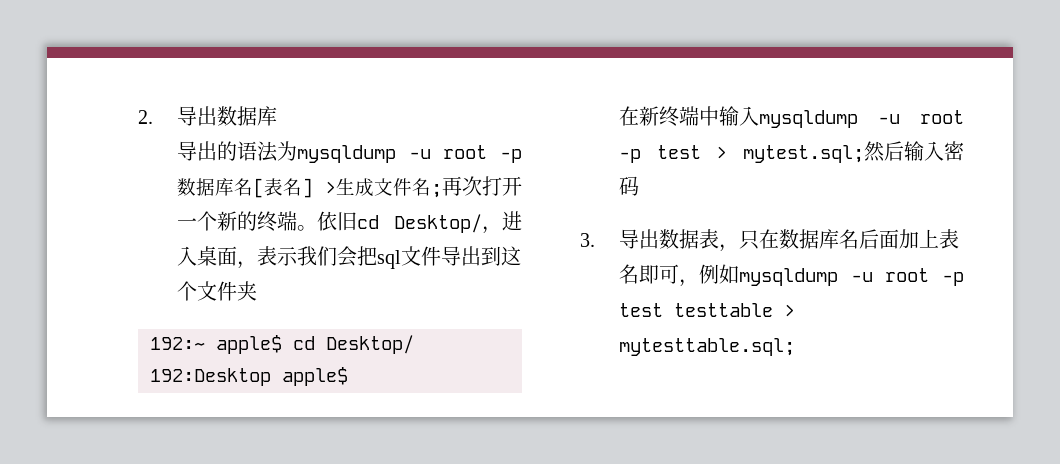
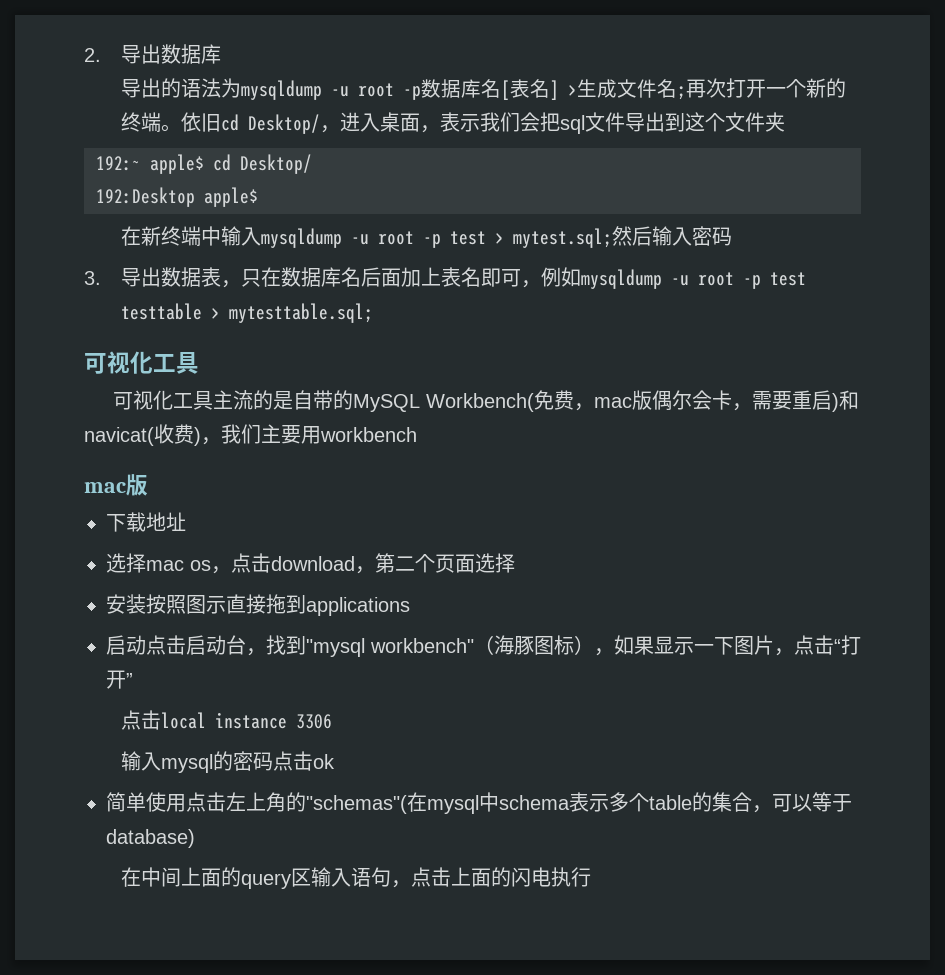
(796, 347) none -> [84,351,199,374] [112,390,859,412] [84,424,417,446] [84,474,148,496] [106,512,186,532] [106,553,515,574] [106,594,410,616] [106,635,861,657] [106,670,133,689] [121,710,333,730] [121,751,336,773] [106,792,852,814] [106,829,195,848] [121,867,592,889] // 可视化工具 // 可视化工具主流的是自带的MySQL Workbench(免费，mac版偶尔会卡，需要重启)和navicat(收费)，我们主要用workbench // mac版 // 下载地址 // 选择mac os，点击download，第二个页面选择 // 安装按照图示直接拖到applications // 启动点击启动台，找到"mysql workbench"（海豚图标），如果显示一下图片，点击“打开” // 点击local instance 3306 // 输入mysql的密码点击ok // 简单使用点击左上角的"schemas"(在mysql中schema表示多个table的集合，可以等于database) // 在中间上面的query区输入语句，点击上面的闪电执行

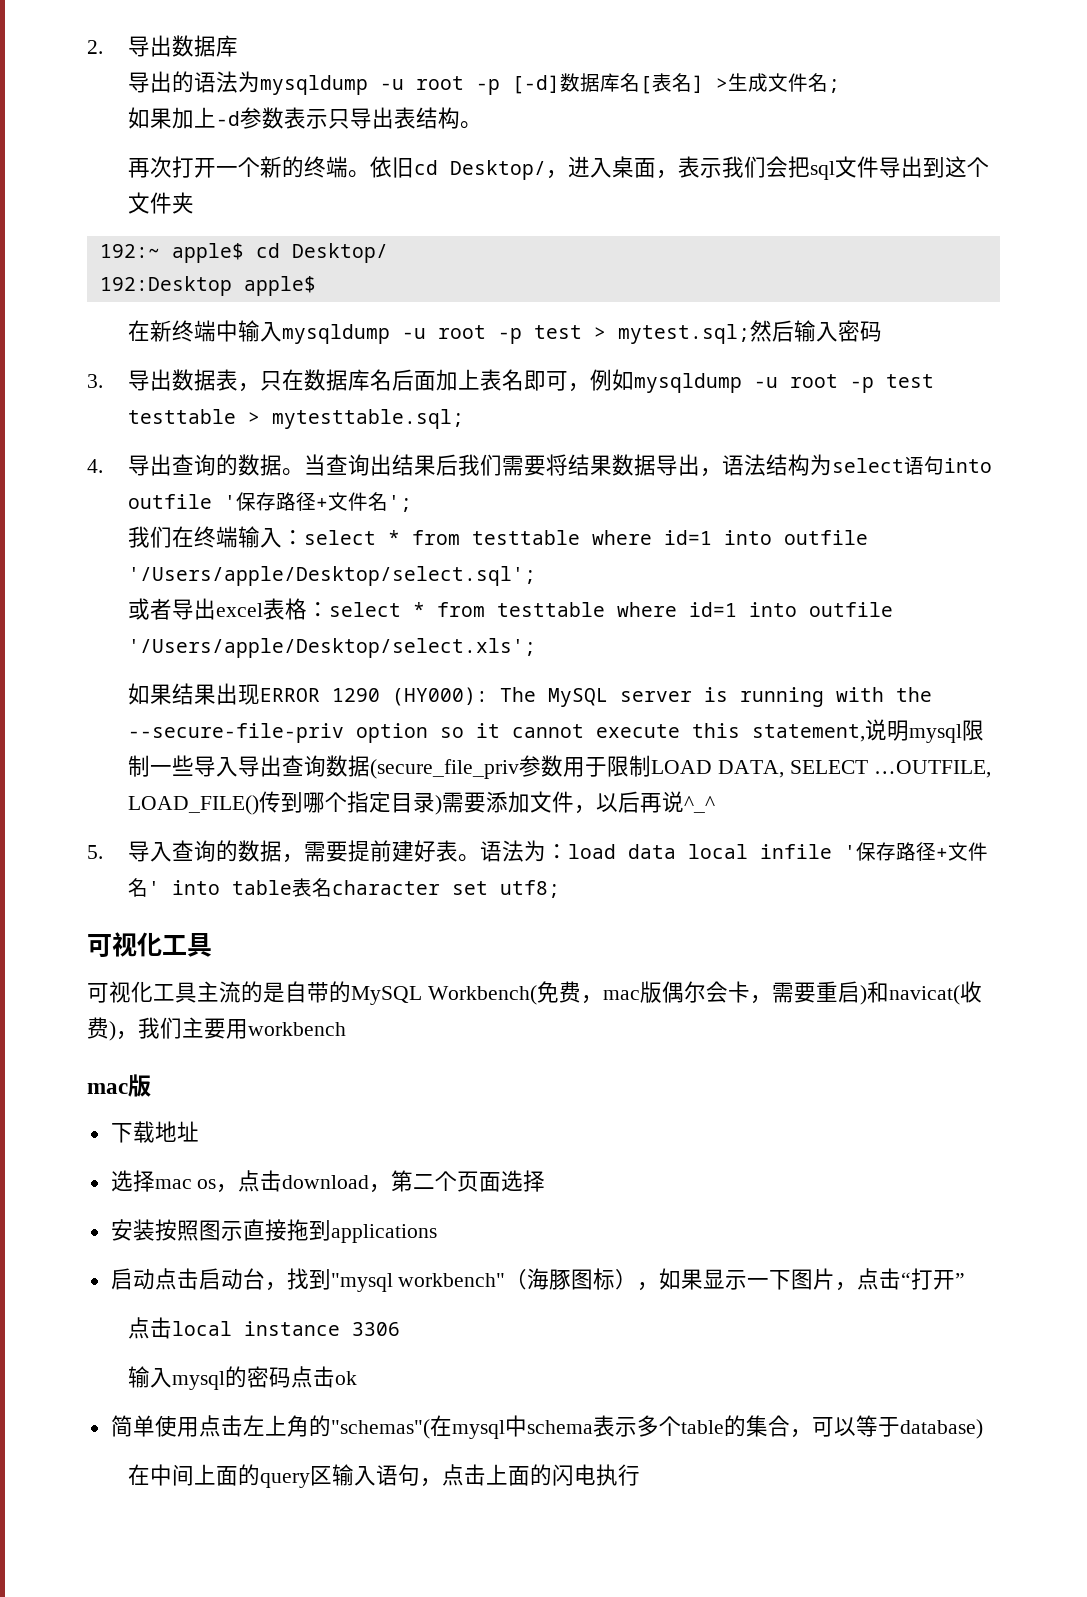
(422, 93) none -> [512,75,561,94] [-d]
(687, 93) none -> [128,107,483,129] // 如果加上-d参数表示只导出表结构。 //
(374, 313) none -> [87,454,993,477] [128,492,413,512] [128,526,869,548] [128,566,537,586] [128,598,894,620] [128,638,537,658] [128,683,933,707] [128,719,985,743] [128,755,991,779] [128,791,716,815] [87,840,989,863] [128,878,561,898] // 4.导出查询的数据。当查询出结果后我们需要将结果数据导出，语法结构为select语句into outfile '保存路径+文件名'; // 我们在终端输入：select * from testtable where id=1 into outfile '/Users/apple/Desktop/select.sql'; // 或者导出excel表格：select * from testtable where id=1 into outfile '/Users/apple/Desktop/select.xls'; // 如果结果出现ERROR 1290 (HY000): The MySQL server is running with the --secure-file-priv option so it cannot execute this statement,说明mysql限制一些导入导出查询数据(secure_file_priv参数用于限制LOAD DATA, SELECT …OUTFILE, LOAD_FILE()传到哪个指定目录)需要添加文件，以后再说^_^ // 5.导入查询的数据，需要提前建好表。语法为：load data local infile '保存路径+文件名' into table表名character set utf8;

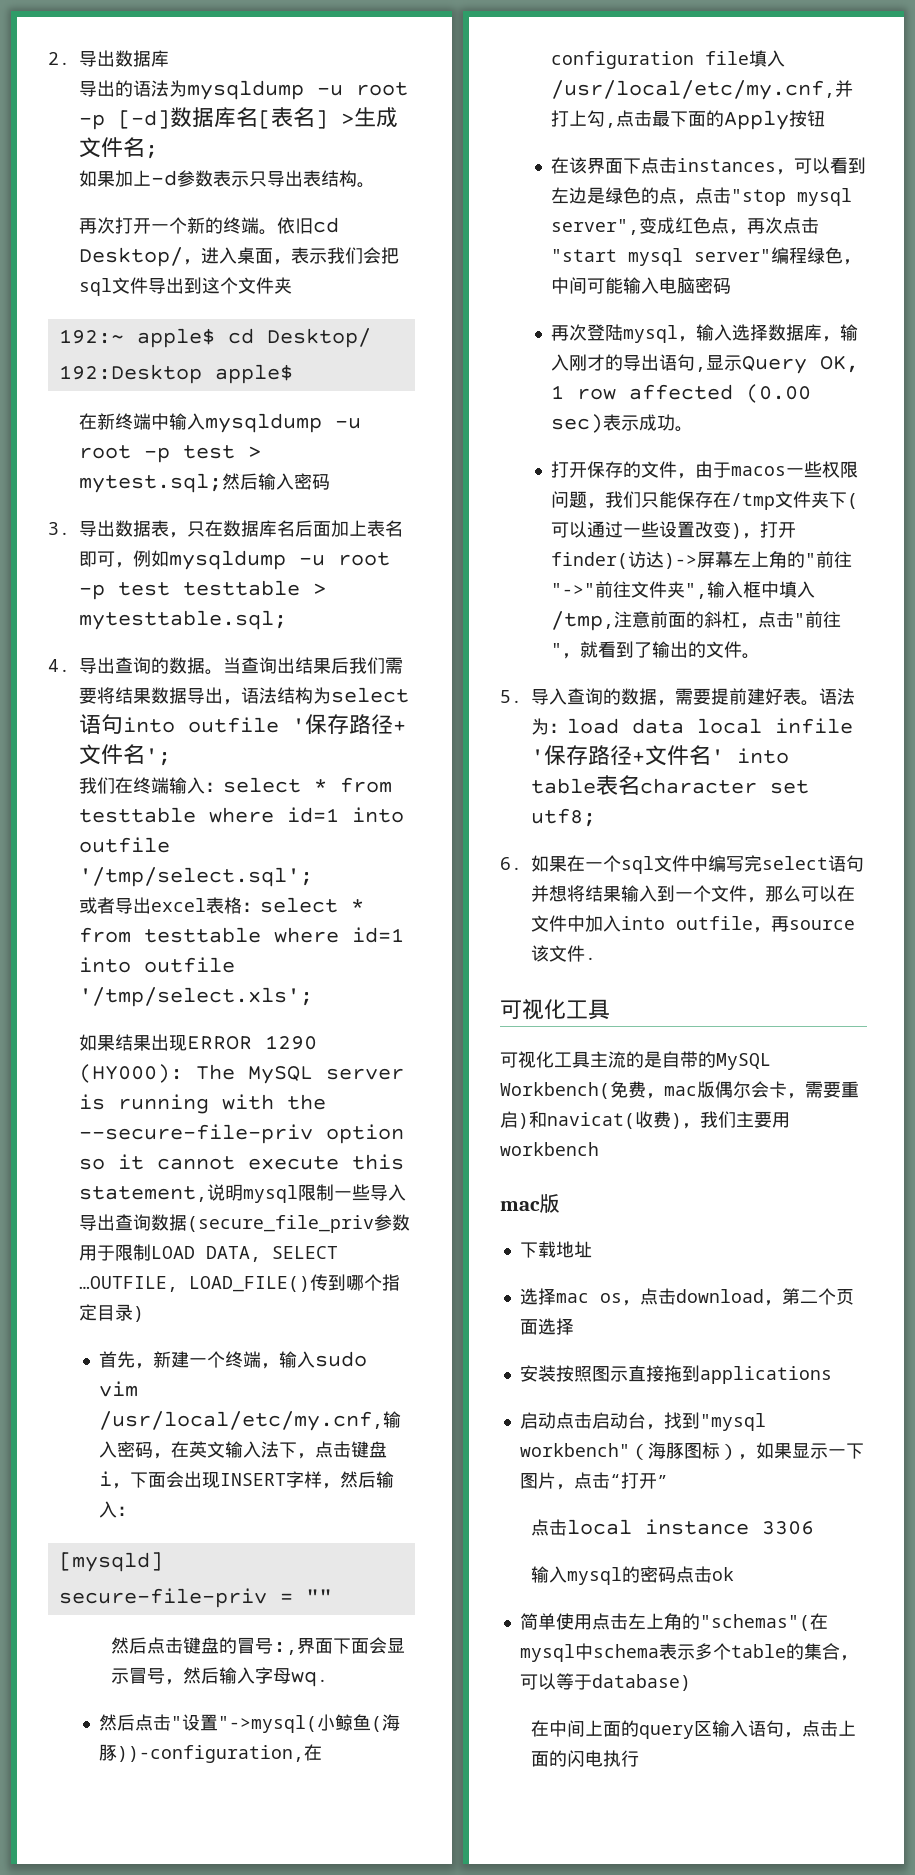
[128,566,537,586] '/Users/apple/Desktop/select.sql'; -> [79,867,314,887] '/tmp/select.sql';
[128,638,537,658] '/Users/apple/Desktop/select.xls'; -> [79,987,314,1007] '/tmp/select.xls';
[442,791,716,814] 需要添加文件，以后再说^_^ -> [99,1351,368,1369] [99,1381,139,1397] [99,1411,402,1431] [99,1441,388,1459] [99,1471,395,1489] [99,1501,136,1518] [58,1552,163,1572] [58,1588,332,1608] [110,1637,405,1655] [110,1667,328,1687] [99,1714,401,1733] [99,1744,323,1763] [551,50,786,69] [551,80,854,100] [551,110,826,130] [551,157,867,175] [551,187,853,206] [551,217,820,235] [551,247,862,266] [551,277,732,294] [551,324,859,343] [551,354,860,374] [551,384,812,403] [551,414,694,433] [551,461,859,479] [551,491,859,510] [551,521,797,539] [551,551,853,569] [551,581,816,599] [551,611,842,631] [551,641,761,659] // 首先，新建一个终端，输入sudo vim /usr/local/etc/my.cnf,输入密码，在英文输入法下，点击键盘i，下面会出现INSERT字样，然后输入： // [mysqld] // secure-file-priv = "" // 然后点击键盘的冒号:,界面下面会显示冒号，然后输入字母wq. // 然后点击"设置"->mysql(小鲸鱼(海豚))-configuration,在configuration file填入/usr/local/etc/my.cnf,并打上勾,点击最下面的Apply按钮 // 在该界面下点击instances，可以看到左边是绿色的点，点击"stop mysql server",变成红色点，再次点击"start mysql server"编程绿色，中间可能输入电脑密码 // 再次登陆mysql，输入选择数据库，输入刚才的导出语句,显示Query OK, 1 row affected (0.00 sec)表示成功。 // 打开保存的文件，由于macos一些权限问题，我们只能保存在/tmp文件夹下(可以通过一些设置改变)，打开finder(访达)->屏幕左上角的"前往"->"前往文件夹",输入框中填入/tmp,注意前面的斜杠，点击"前往"，就看到了输出的文件。
(561, 889) none -> [500,855,865,874] [531,885,856,903] [531,915,856,933] [531,945,597,962] // 6.如果在一个sql文件中编写完select语句并想将结果输入到一个文件，那么可以在文件中加入into outfile，再source该文件.

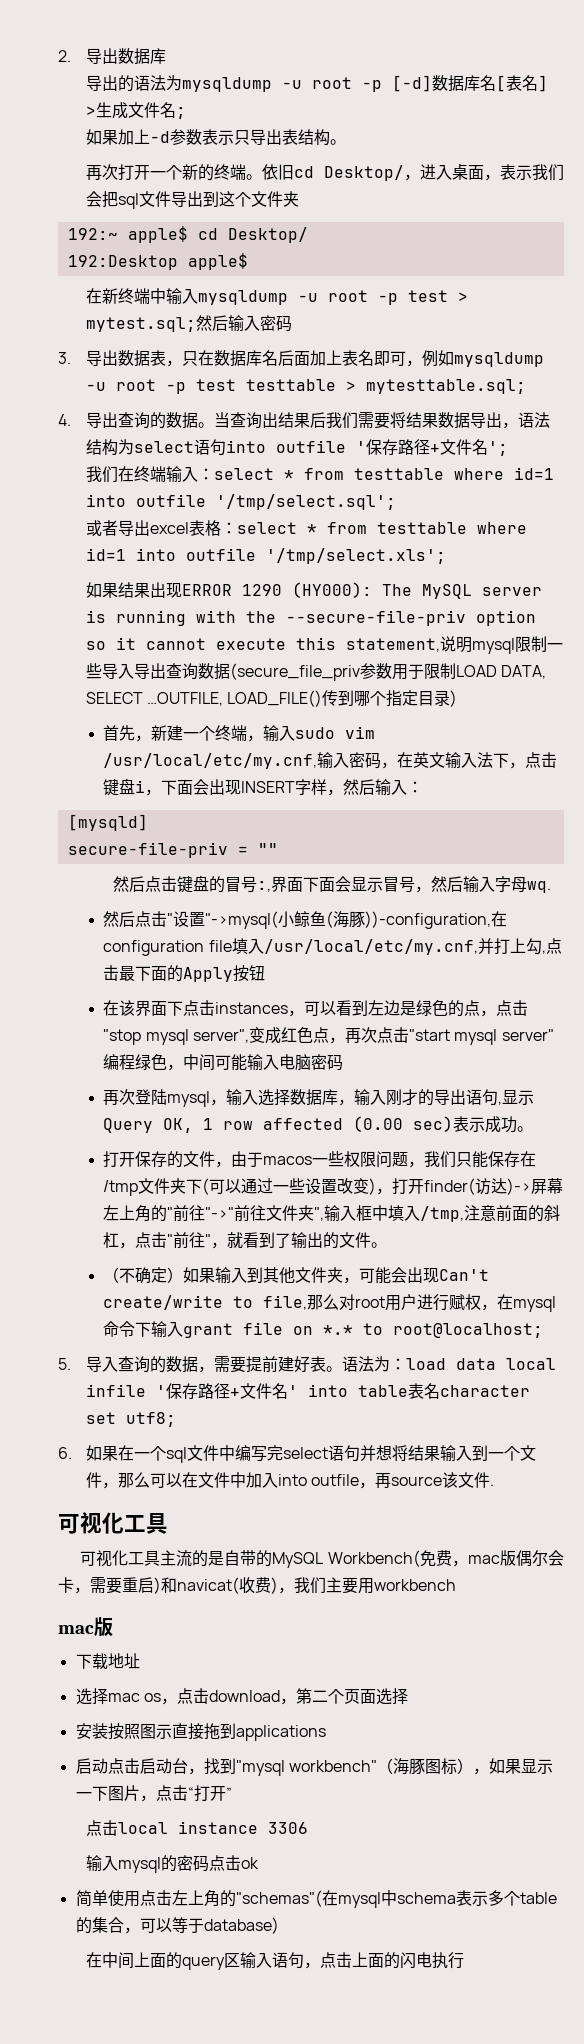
(761, 656) none -> [103,1267,490,1284] [103,1294,557,1312] [103,1321,544,1338] // （不确定）如果输入到其他文件夹，可能会出现Can't create/write to file,那么对root用户进行赋权，在mysql命令下输入grant file on *.* to root@localhost;

